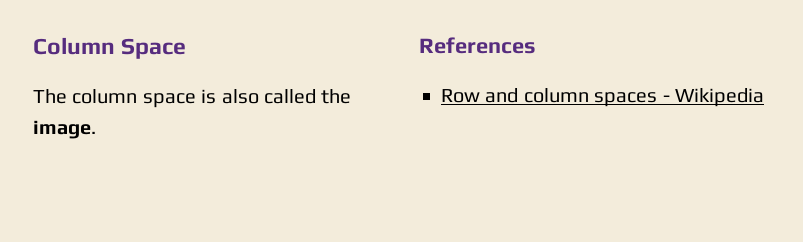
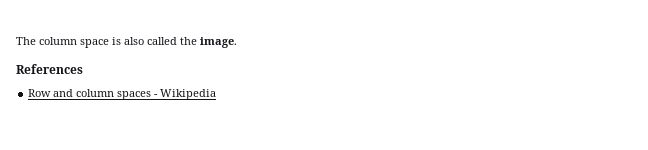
[33,37,187,59] Column Space // -> (16, 41) none

